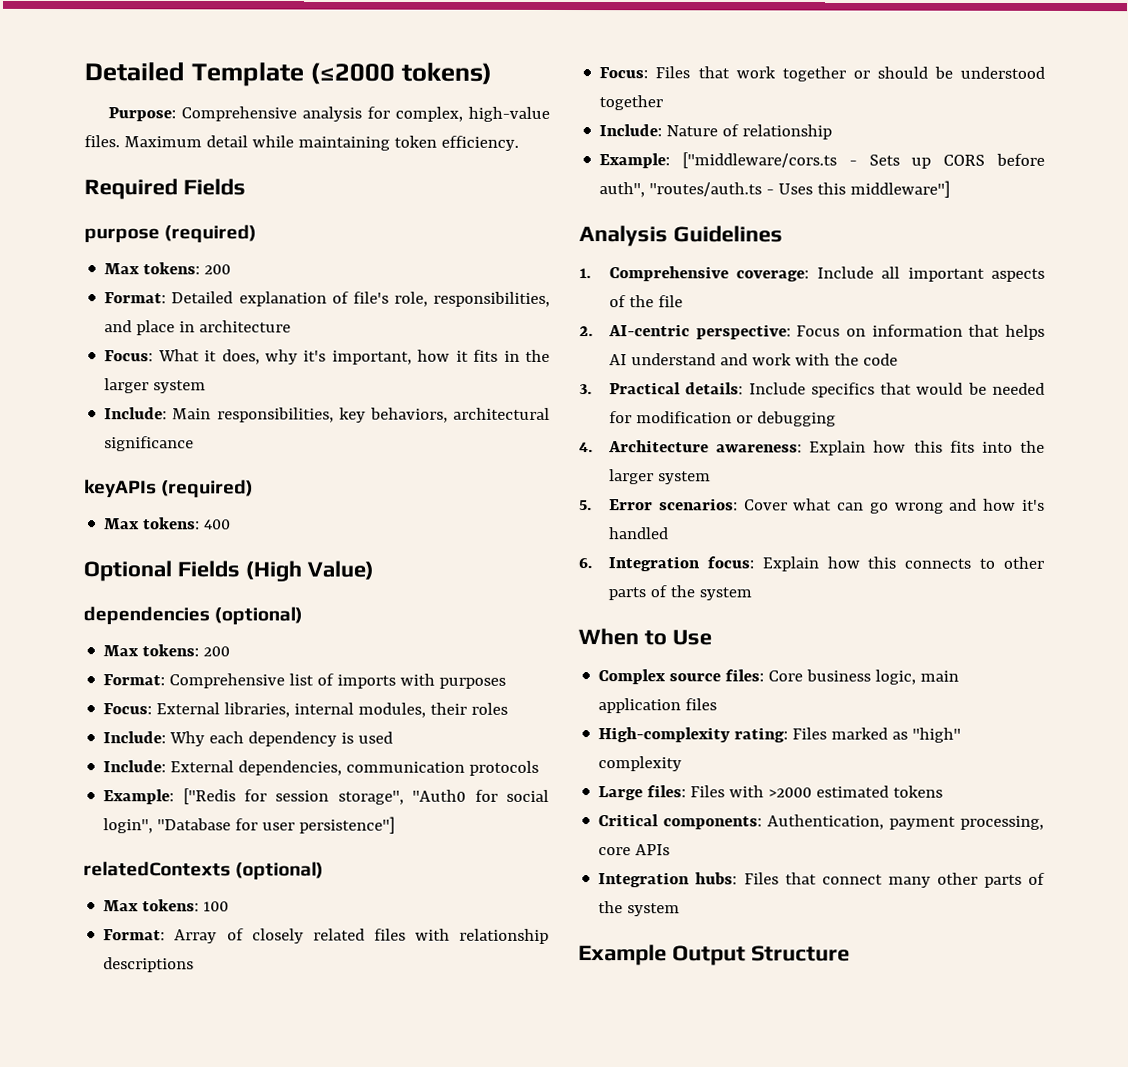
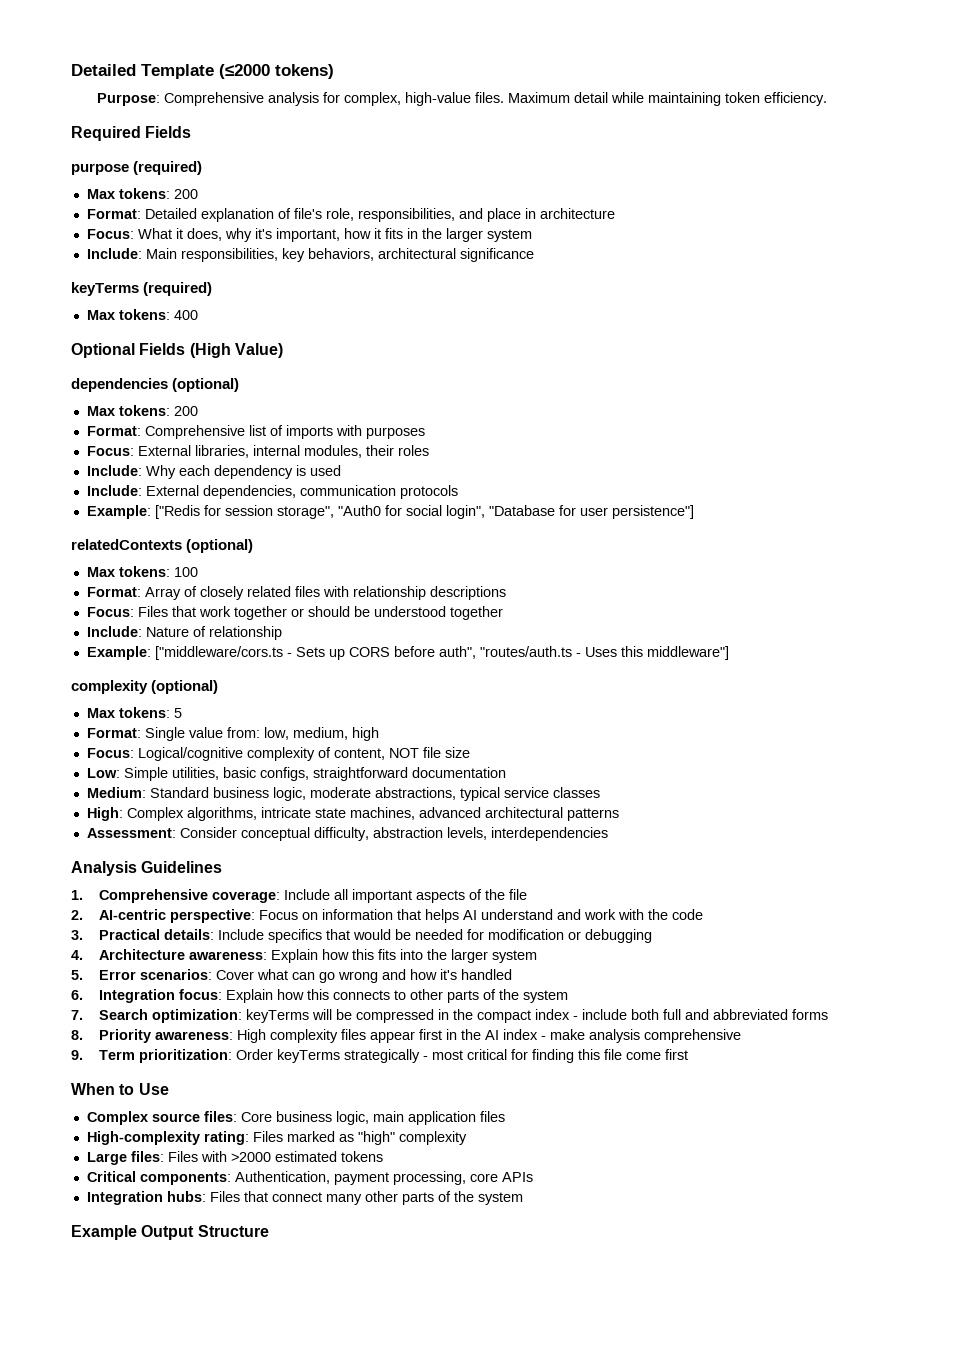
[84,479,157,498] keyAPIs -> [71,282,139,296] keyTerms
(951, 189) none -> [71,680,219,694] [86,707,182,718] [86,727,379,741] [86,747,470,761] [86,767,506,781] [86,787,600,801] [86,807,619,821] [86,827,608,841] // complexity (optional) // Max tokens: 5 // Format: Single value from: low, medium, high // Focus: Logical/cognitive complexity of content, NOT file size // Low: Simple utilities, basic configs, straightforward documentation // Medium: Standard business logic, moderate abstractions, typical service classes // High: Complex algorithms, intricate state machines, advanced architectural patterns // Assessment: Consider conceptual difficulty, abstraction levels, interdependencies
(752, 594) none -> [71,1009,829,1023] [71,1029,742,1043] [71,1049,689,1063] // 7. Search optimization: keyTerms will be compressed in the compact index - include both full and abbreviated forms // 8. Priority awareness: High complexity files appear first in the AI index - make analysis comprehensive // 9. Term prioritization: Order keyTerms strategically - most critical for finding this file come first

